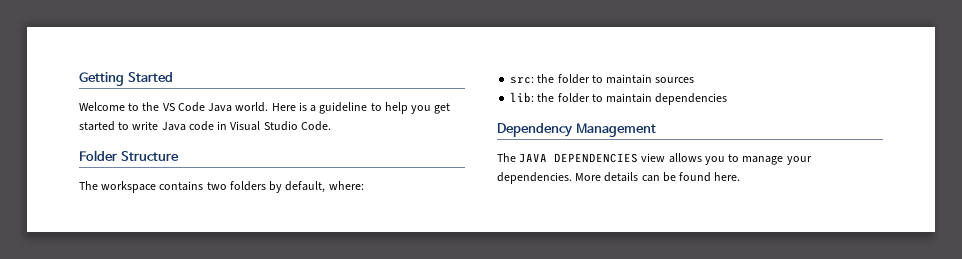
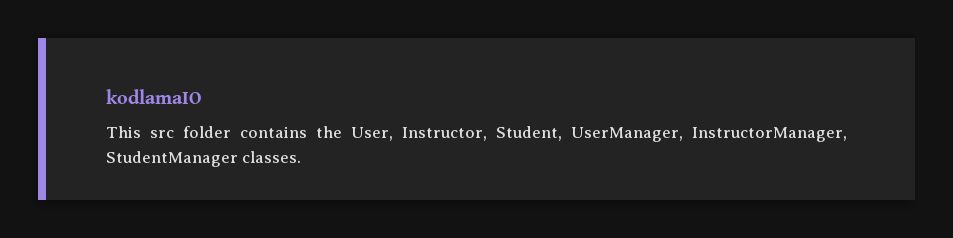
[79,72,173,86] [79,102,451,114] [79,121,331,131] [79,150,179,161] [79,181,364,193] [510,74,695,84] [510,92,728,105] [497,123,656,137] [497,153,812,165] [497,172,741,184] Getting Started // Welcome to the VS Code Java world. Here is a guideline to help you get started to write Java code in Visual Studio Code. // Folder Structure // The workspace contains two folders by default, where: // src: the folder to maintain sources // lib: the folder to maintain dependencies // Dependency Management // The JAVA DEPENDENCIES view allows you to manage your dependencies. More details can be found here. -> [106,89,202,104] [106,126,847,142] [106,151,302,167] kodlamaIO // This src folder contains the User, Instructor, Student, UserManager, InstructorManager, StudentManager classes.

